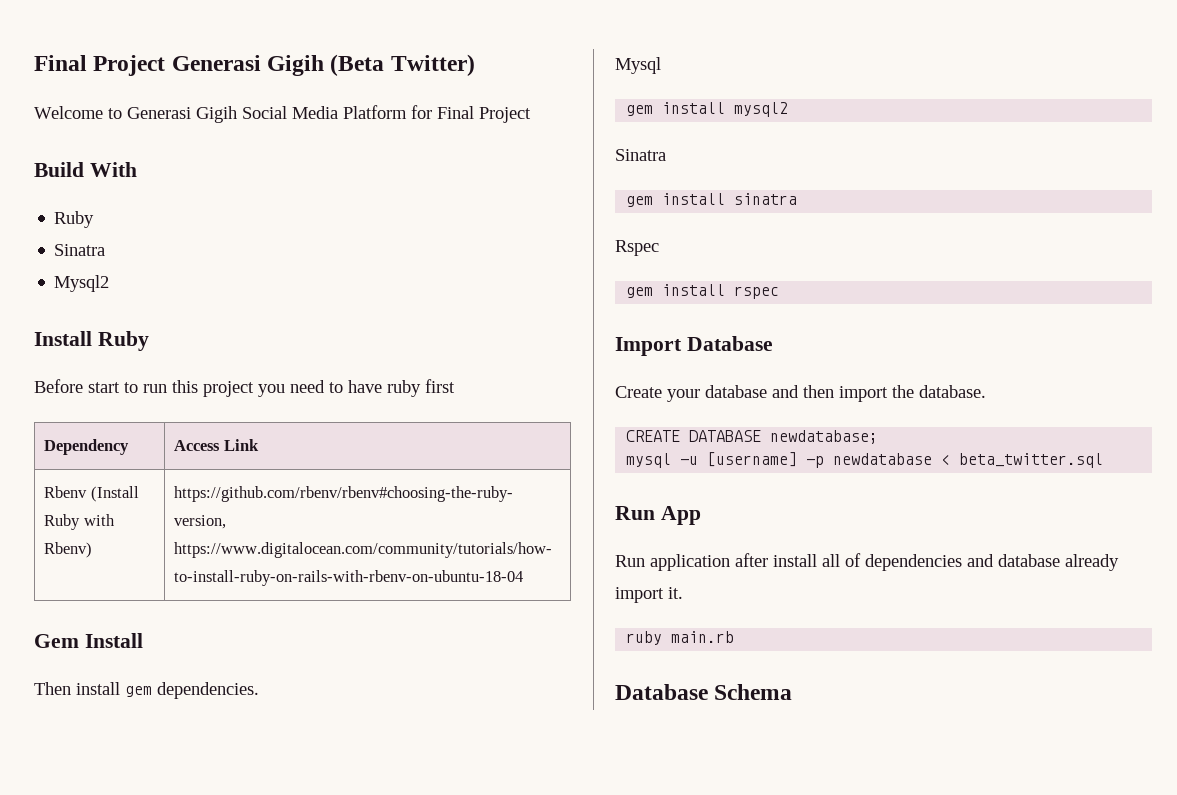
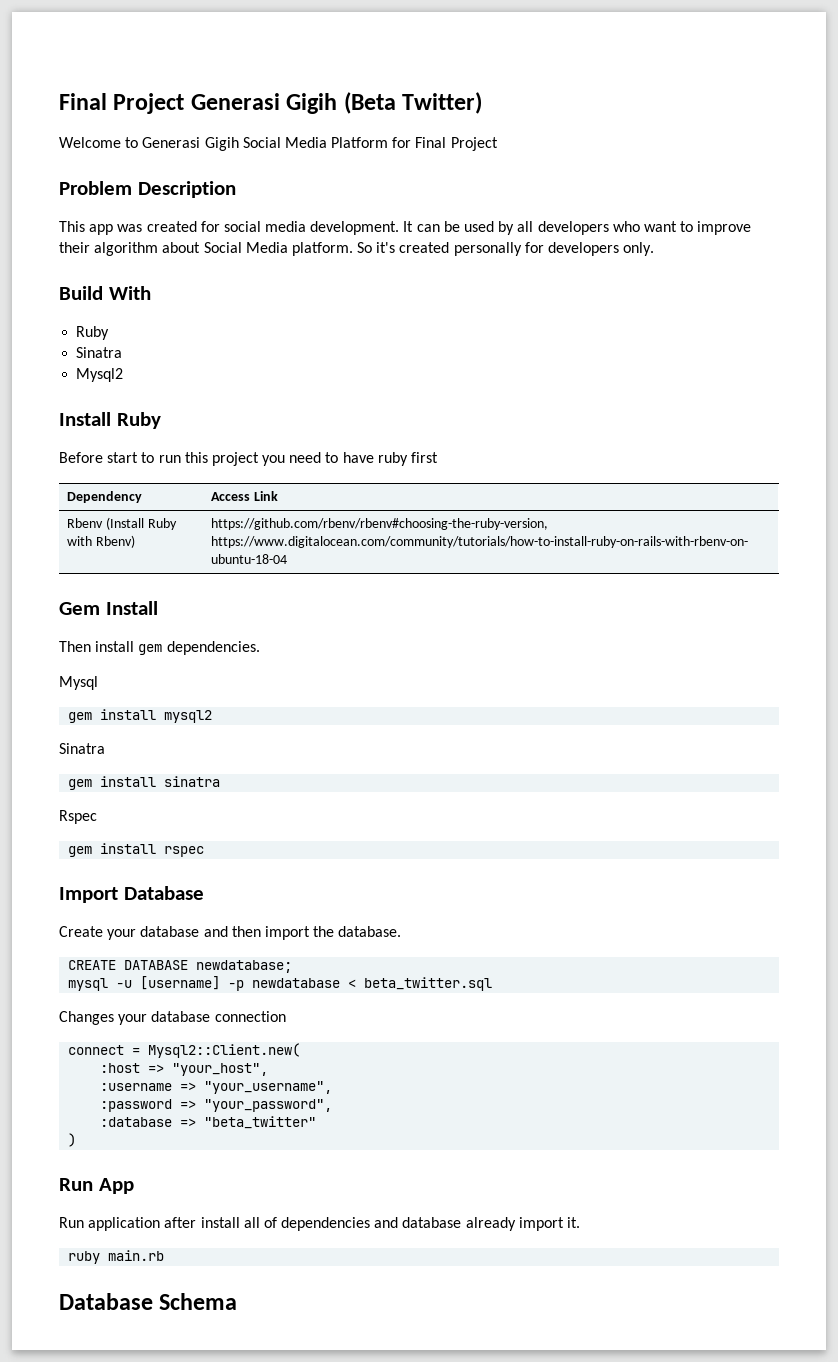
(531, 115) none -> [59,181,236,198] [59,221,752,235] [59,242,655,256] // Problem Description // This app was created for social media development. It can be used by all developers who want to improve their algorithm about Social Media platform. So it's created personally for developers only.
(1104, 460) none -> [59,1011,286,1025] [68,1043,301,1058] [100,1063,269,1076] [100,1081,333,1094] [100,1099,333,1112] [100,1116,317,1129] [68,1133,77,1147] // Changes your database connection // connect = Mysql2::Client.new( // :host => "your_host", // :username => "your_username", // :password => "your_password", // :database => "beta_twitter" // )

